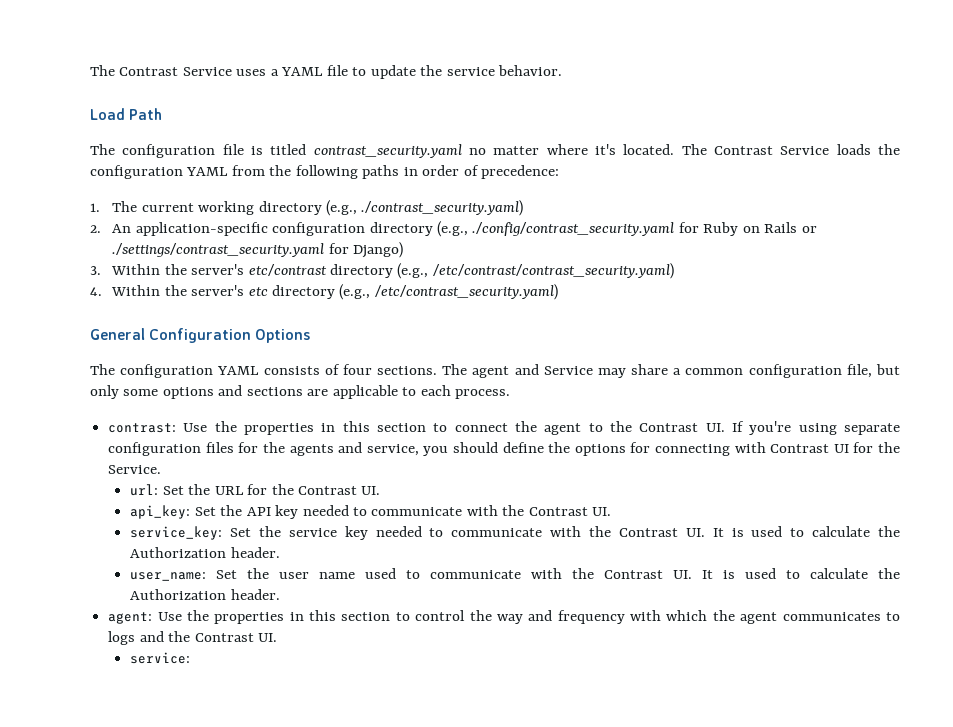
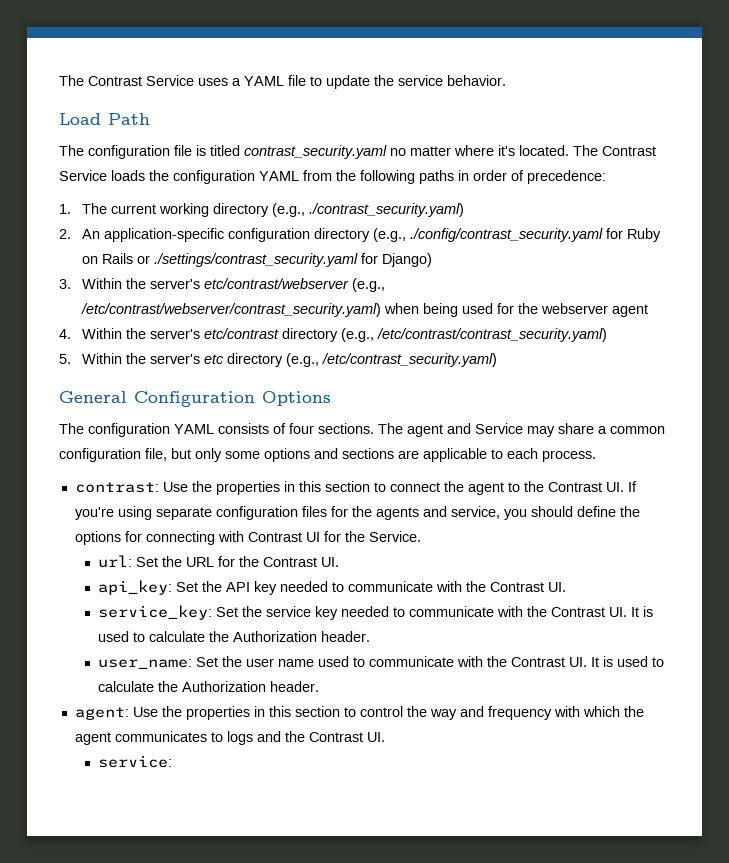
(245, 269) none -> [203,278,385,292] [80,303,648,317] [59,328,200,339] etc/contrast/webserver (e.g., /etc/contrast/webserver/contrast_security.yaml) when being used for the webserver agent // 4. Within the server's
[90,287,102,296] 4. -> [59,354,71,364] 5.

